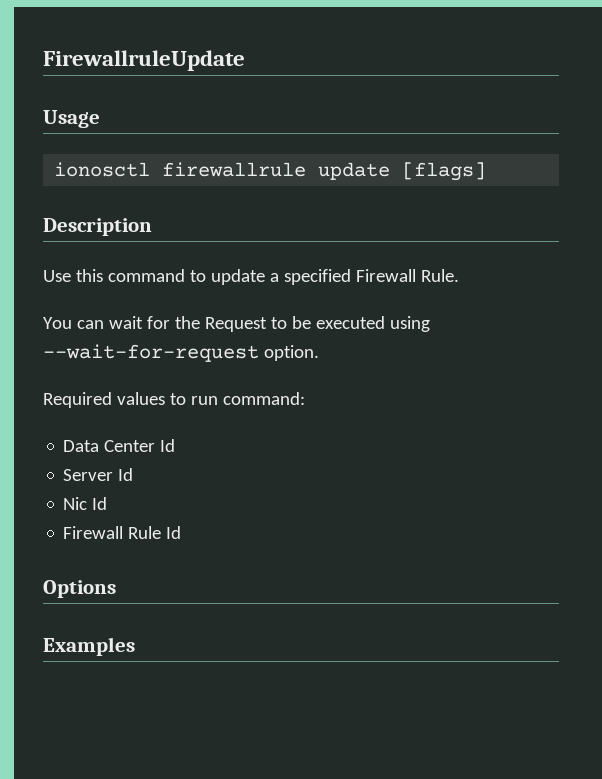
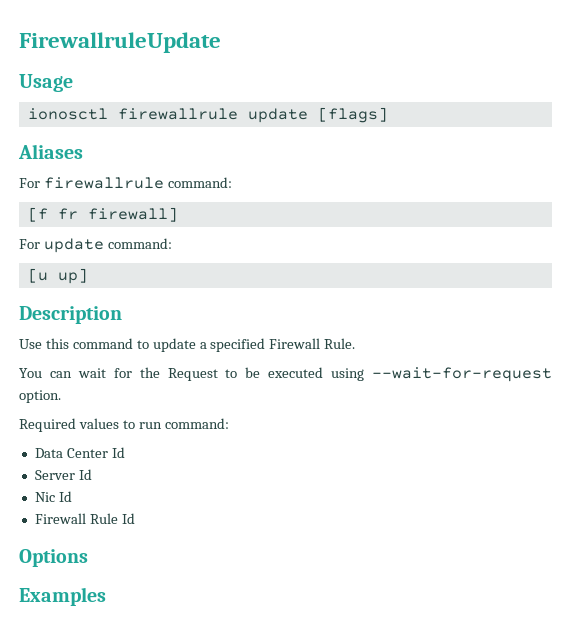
(487, 171) none -> [18,144,83,159] [19,177,232,189] [27,207,178,222] [19,238,172,253] [27,268,88,284] // Aliases // For firewallrule command: // [f fr firewall] // For update command: // [u up]

